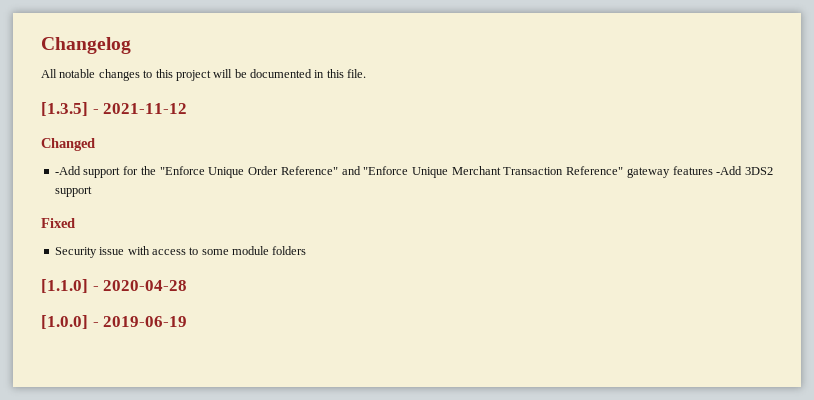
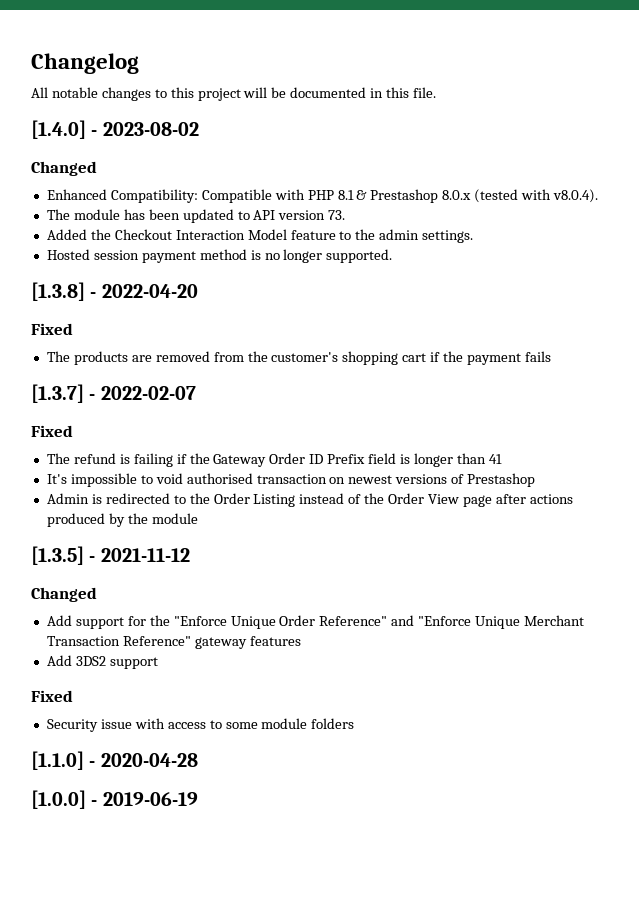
(367, 73) none -> [31,120,199,139] [31,161,97,176] [46,189,599,203] [46,209,346,223] [46,229,474,243] [46,249,393,263] [31,282,198,301] [31,323,73,335] [46,351,551,365] [31,384,196,403] [31,425,73,437] [46,453,502,467] [46,473,536,487] [46,493,573,507] [46,513,198,527] // [1.4.0] - 2023-08-02 // Changed // Enhanced Compatibility: Compatible with PHP 8.1 & Prestashop 8.0.x (tested with v8.0.4). // The module has been updated to API version 73. // Added the Checkout Interaction Model feature to the admin settings. // Hosted session payment method is no longer supported. // [1.3.8] - 2022-04-20 // Fixed // The products are removed from the customer's shopping cart if the payment fails // [1.3.7] - 2022-02-07 // Fixed // The refund is failing if the Gateway Order ID Prefix field is longer than 41 // It's impossible to void authorised transaction on newest versions of Prestashop // Admin is redirected to the Order Listing instead of the Order View page after actions produced by the module
[54,166,81,175] -Add -> [46,615,72,626] Add
[716,166,743,175] -Add -> [46,655,72,666] // Add

